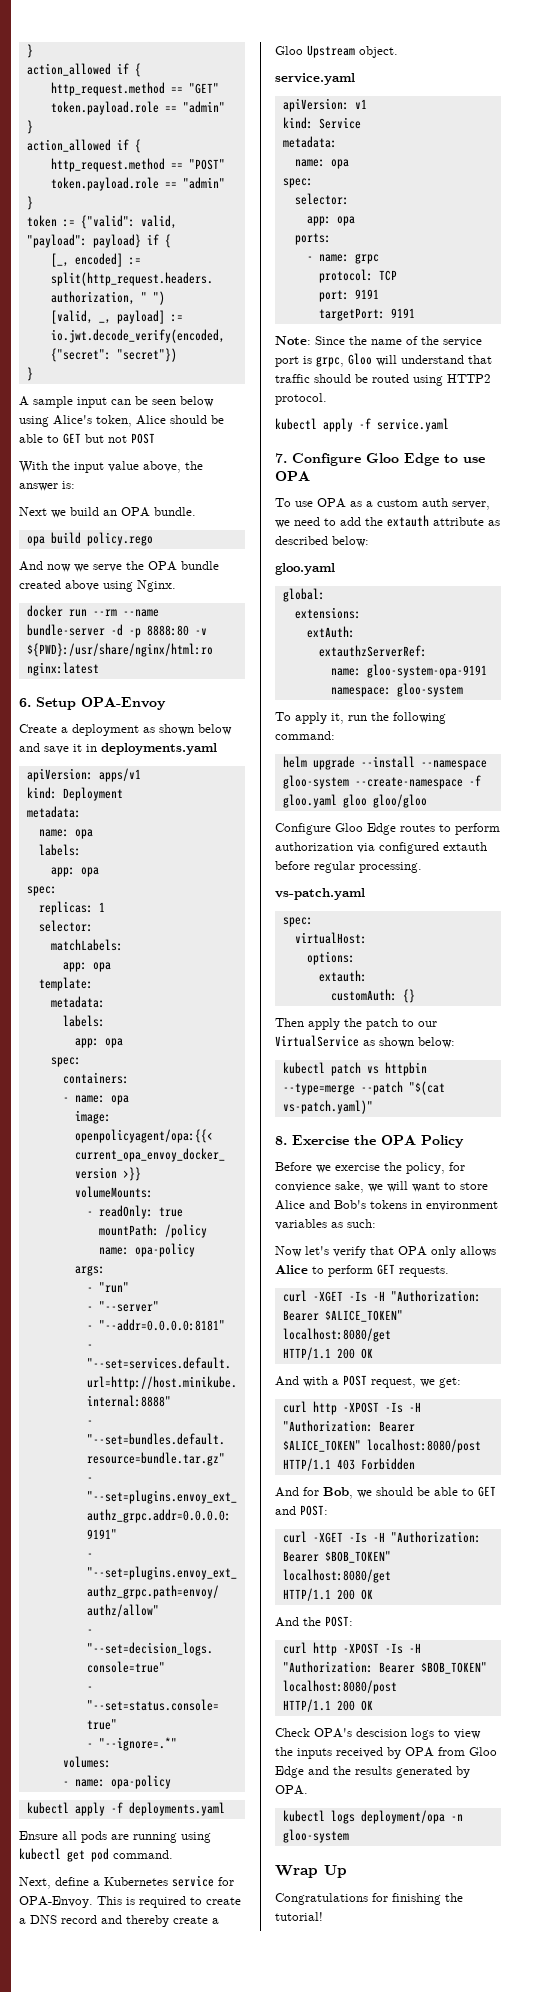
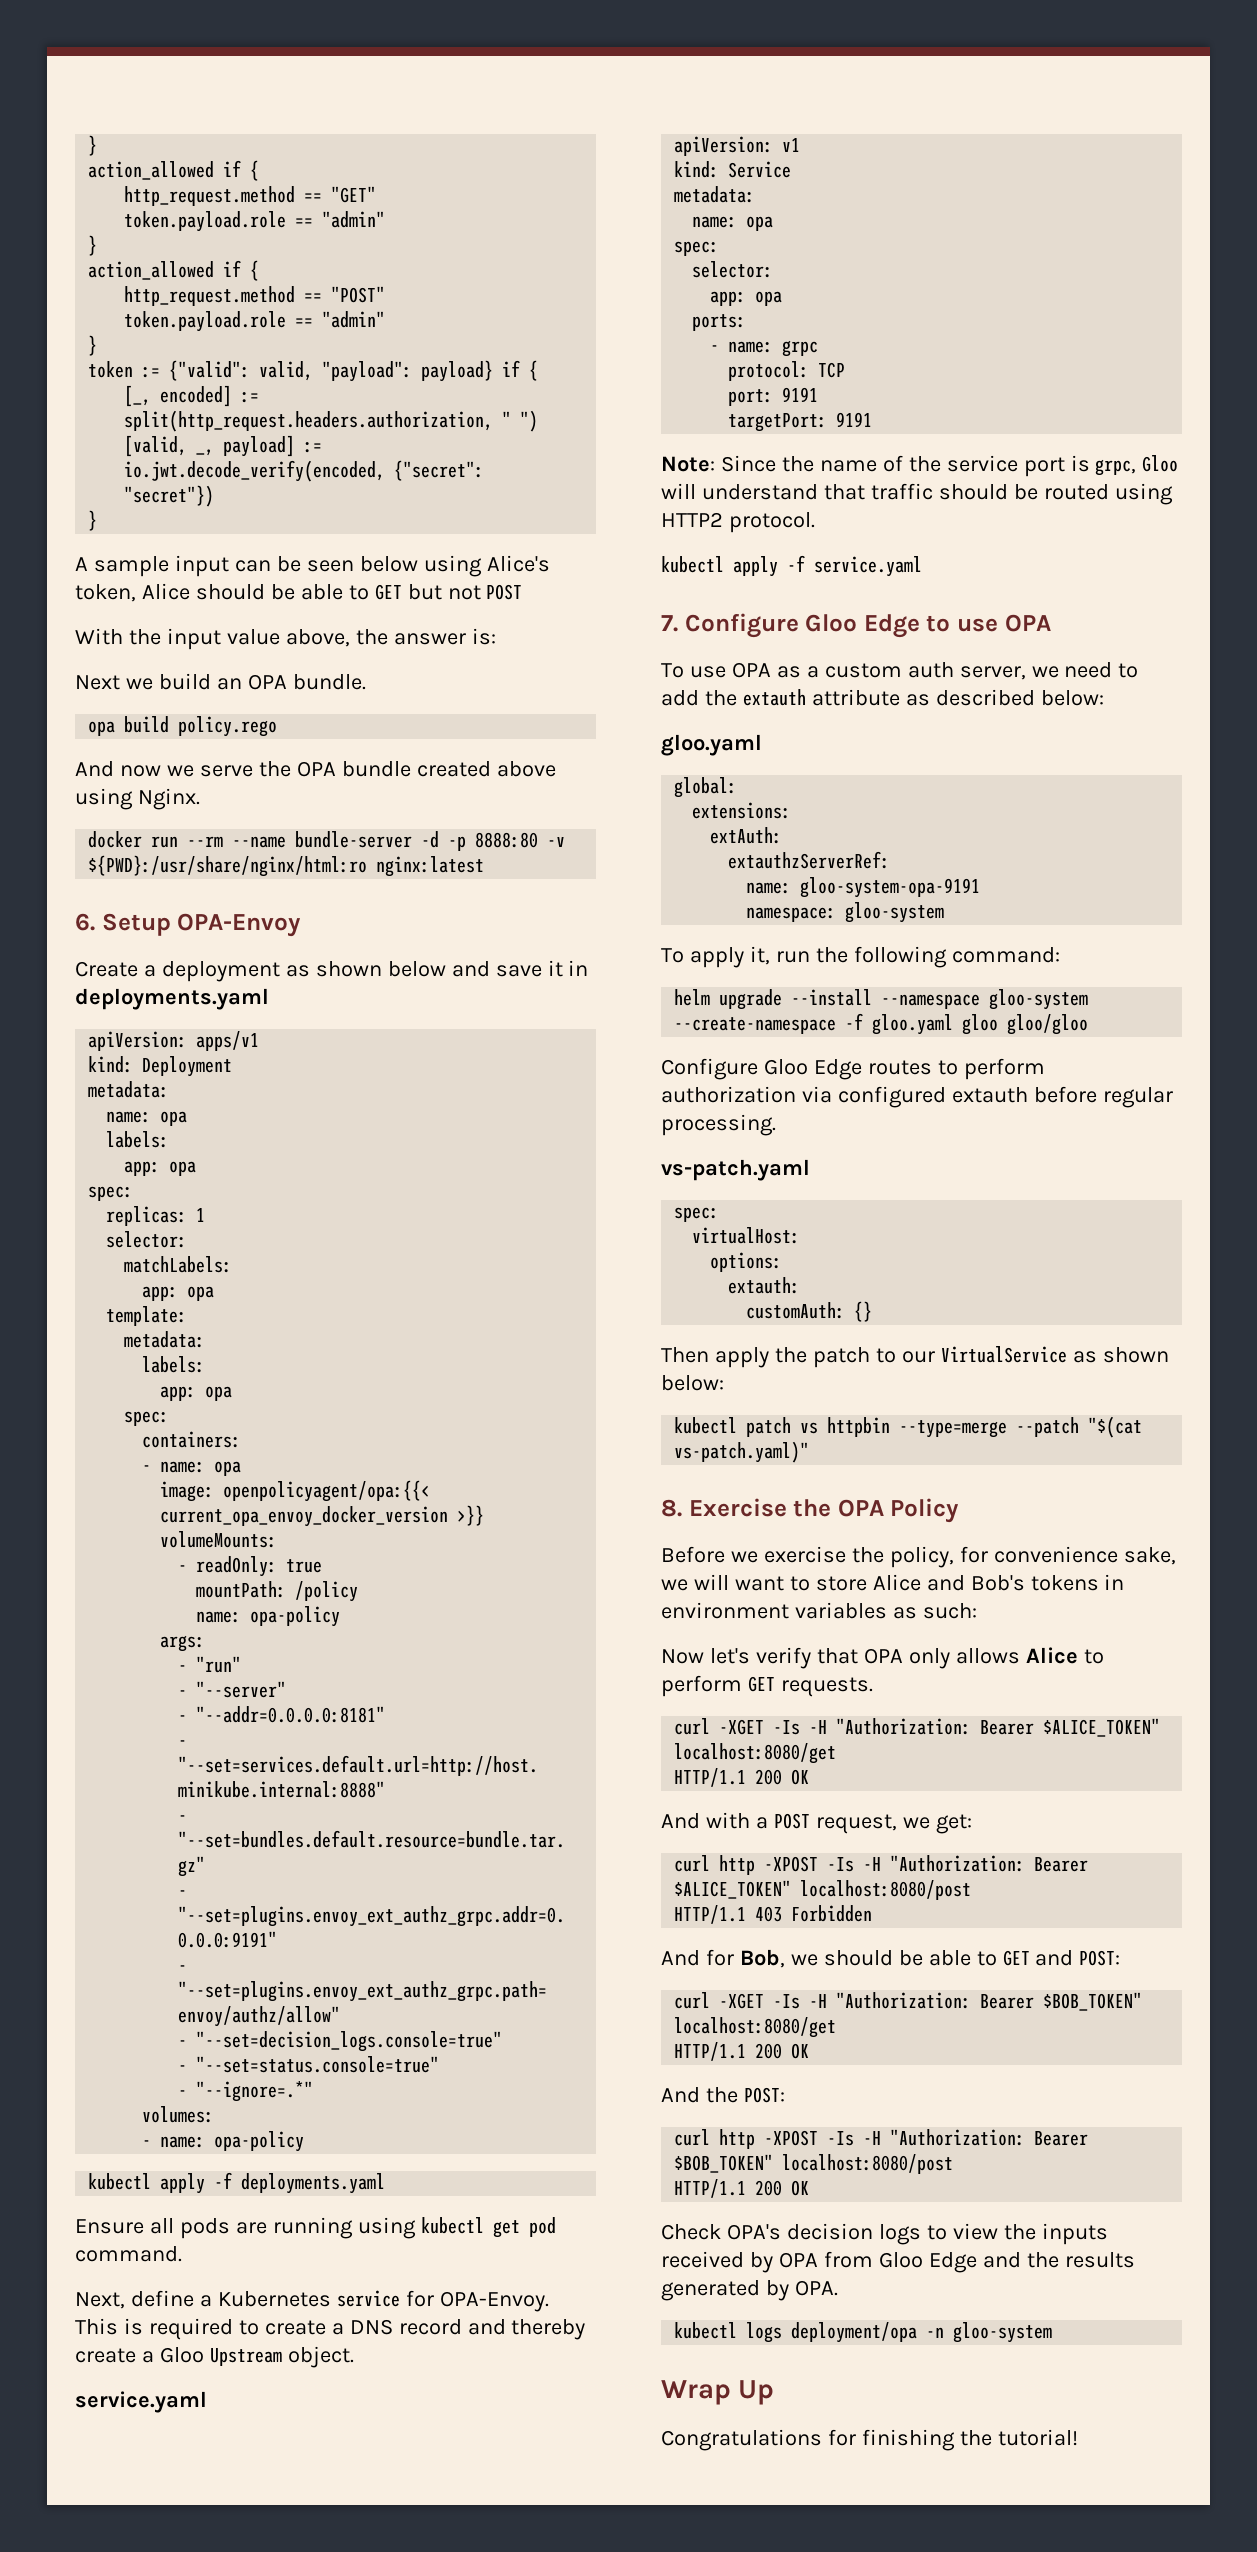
[275,1182,331,1192] convience -> [993,1546,1118,1563] convenience
[356,1728,407,1737] descision -> [786,2223,873,2240] decision

